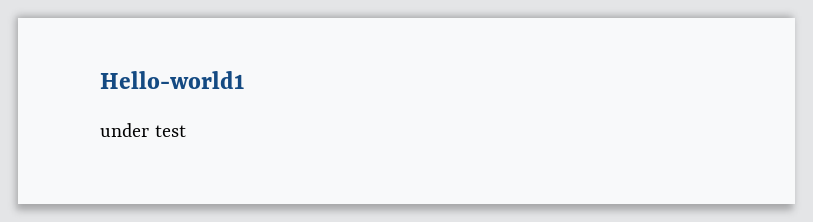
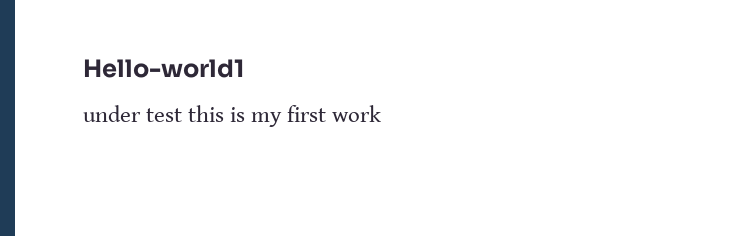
(186, 131) none -> [188,105,382,127] this is my first work

